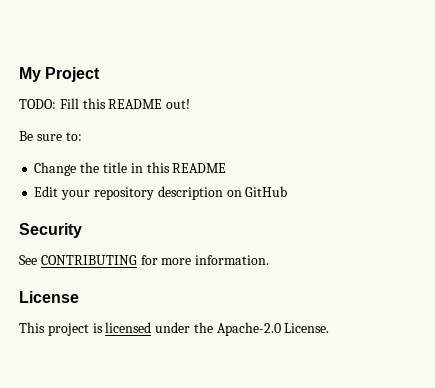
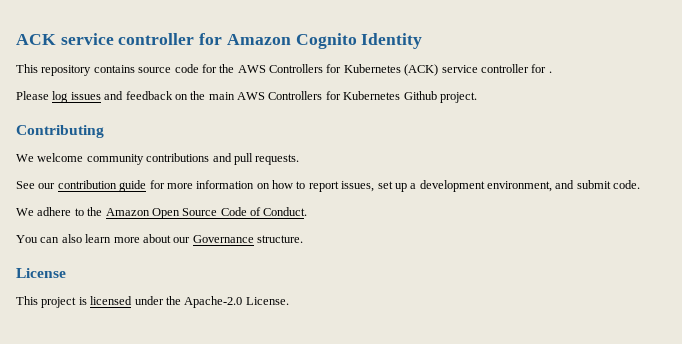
[19,67,101,82] [19,98,191,109] [19,131,82,141] [34,162,227,176] [34,186,288,200] [19,223,82,238] [19,255,270,265] My Project // TODO: Fill this README out! // Be sure to: // Change the title in this README // Edit your repository description on GitHub // Security // See CONTRIBUTING for more information. -> [16,33,423,49] [16,64,552,76] [16,91,477,103] [16,125,104,138] [16,153,300,165] [16,180,641,192] [16,207,308,219] [16,234,303,243] ACK service controller for Amazon Cognito Identity // This repository contains source code for the AWS Controllers for Kubernetes (ACK) service controller for . // Please log issues and feedback on the main AWS Controllers for Kubernetes Github project. // Contributing // We welcome community contributions and pull requests. // See our contribution guide for more information on how to report issues, set up a development environment, and submit code. // We adhere to the Amazon Open Source Code of Conduct. // You can also learn more about our Governance structure.

